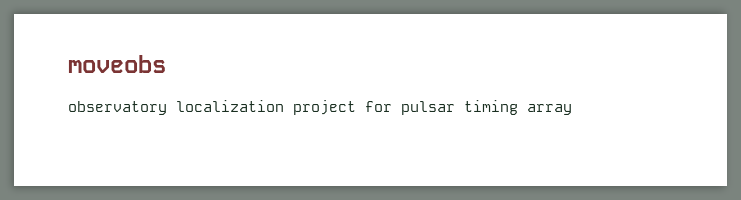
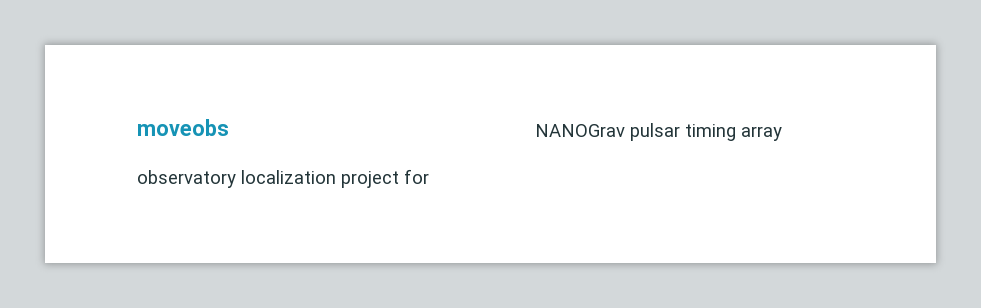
(392, 106) none -> [535,124,625,137] NANOGrav

